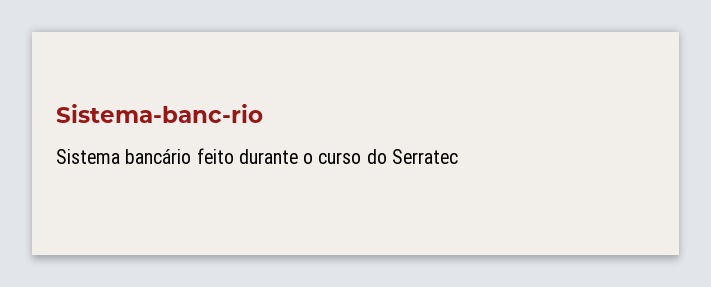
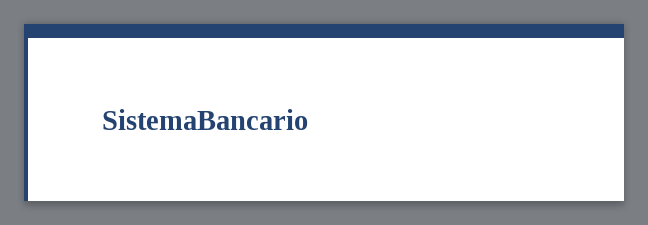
[56,104,263,123] [56,148,458,164] Sistema-banc-rio // Sistema bancário feito durante o curso do Serratec -> [102,109,308,130] SistemaBancario

